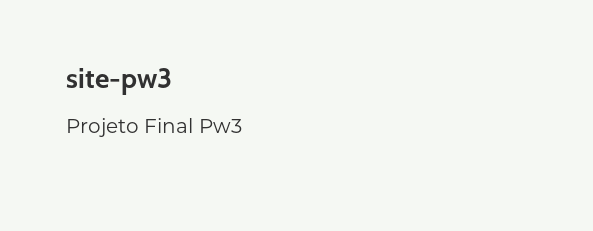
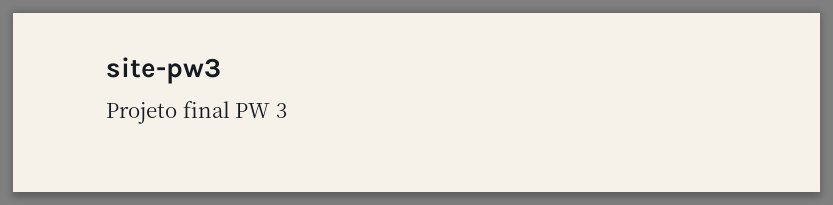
[144,118,242,133] Final Pw3 -> [182,101,287,118] final PW 3

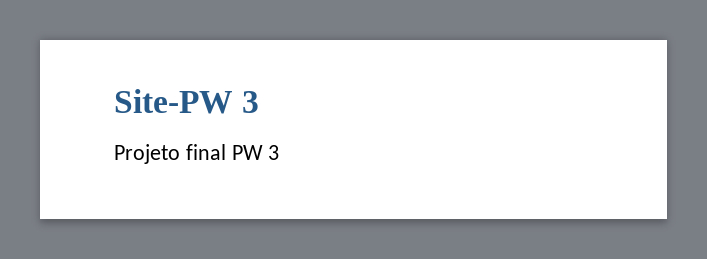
[106,57,221,84] site-pw3 -> [114,89,260,114] Site-PW 3

